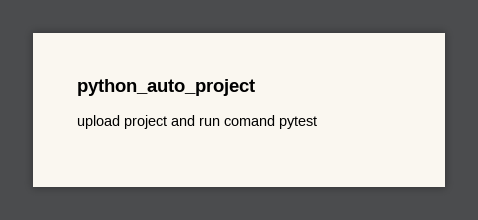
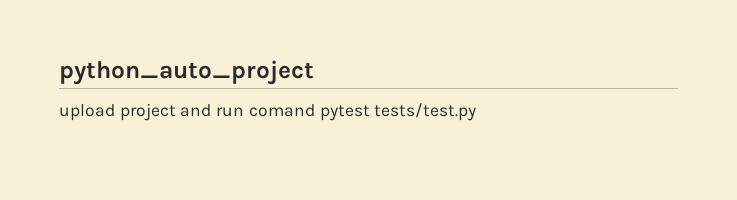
(317, 122) none -> [374,103,477,121] tests/test.py

